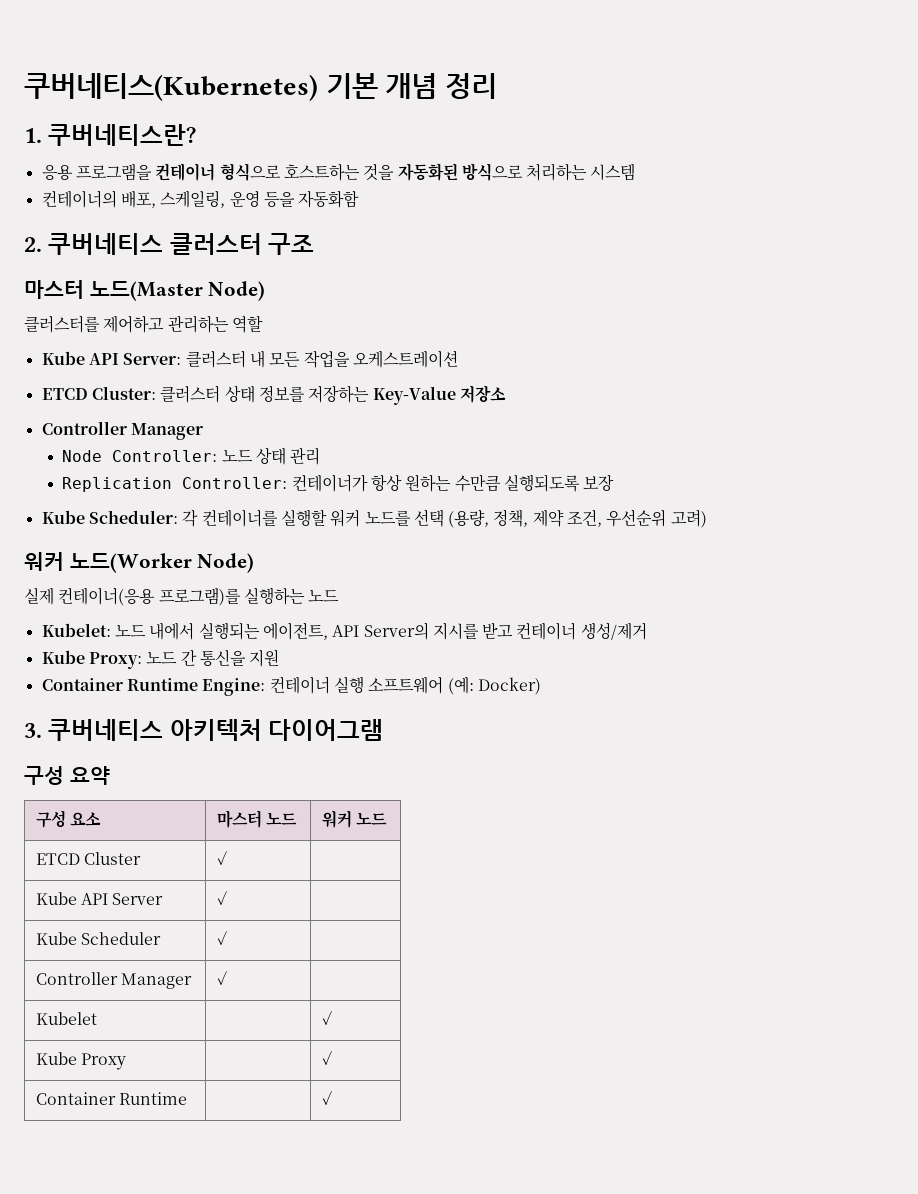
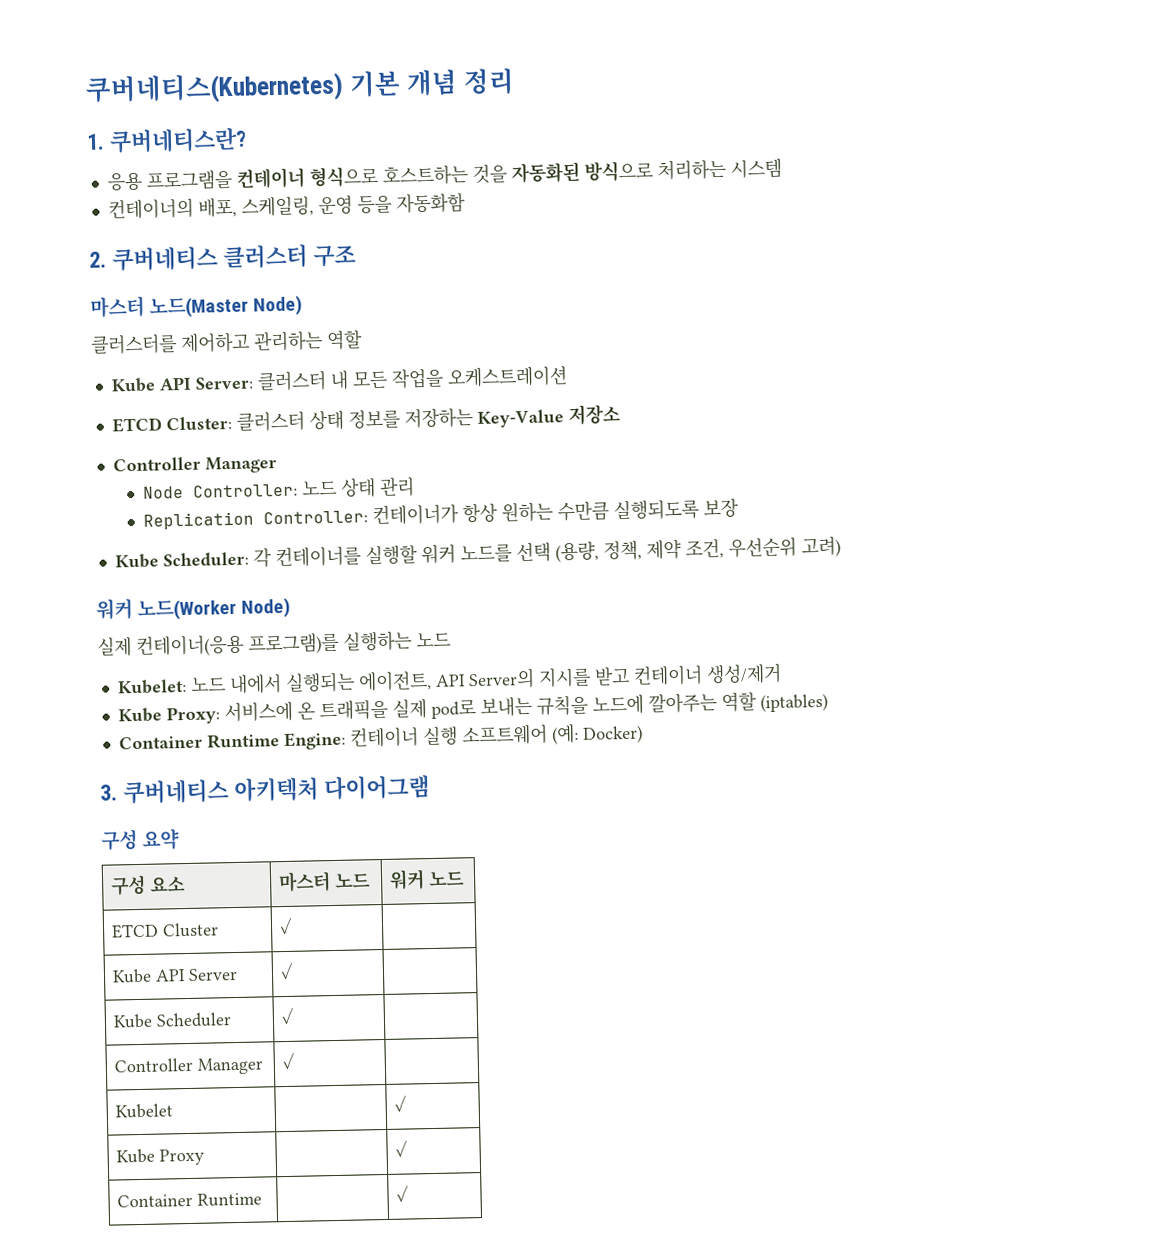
[146,649,280,667] 노드 간 통신을 지원 -> [223,692,828,723] 서비스에 온 트래픽을 실제 pod로 보내는 규칙을 노드에 깔아주는 역할 (iptables)

